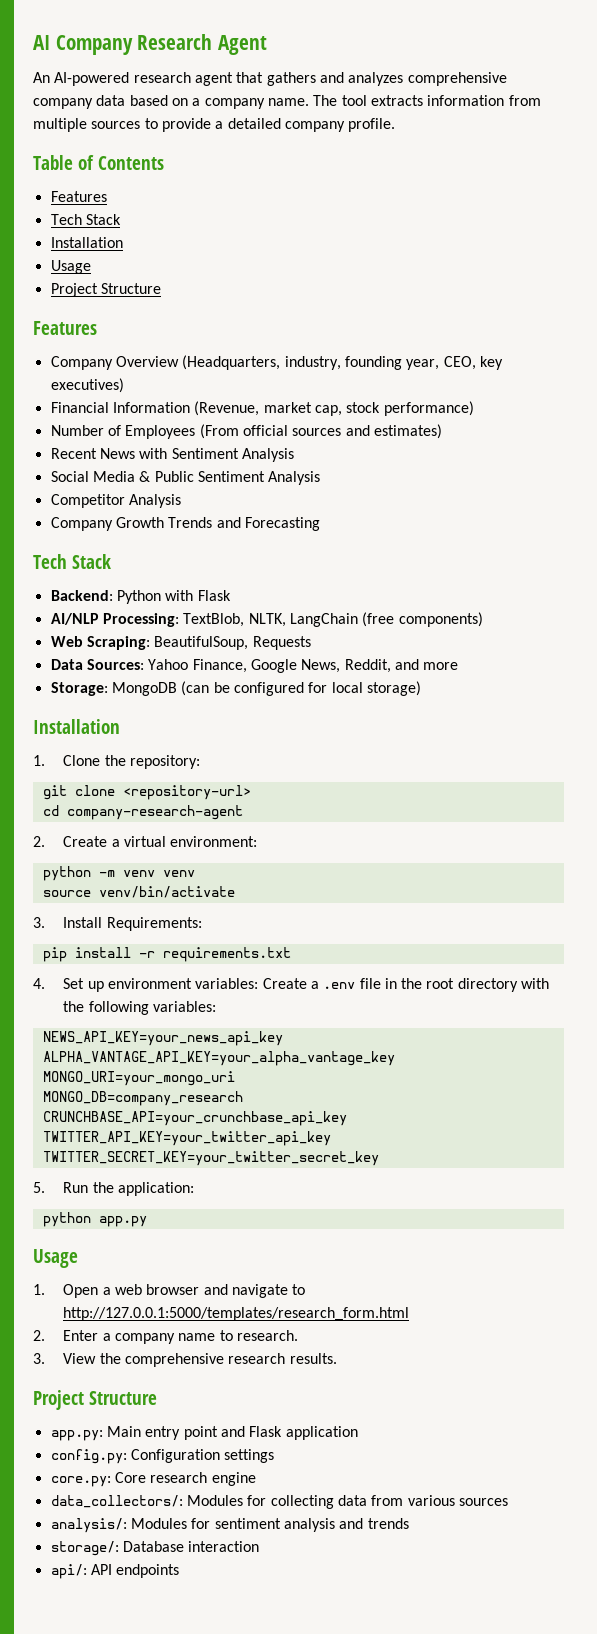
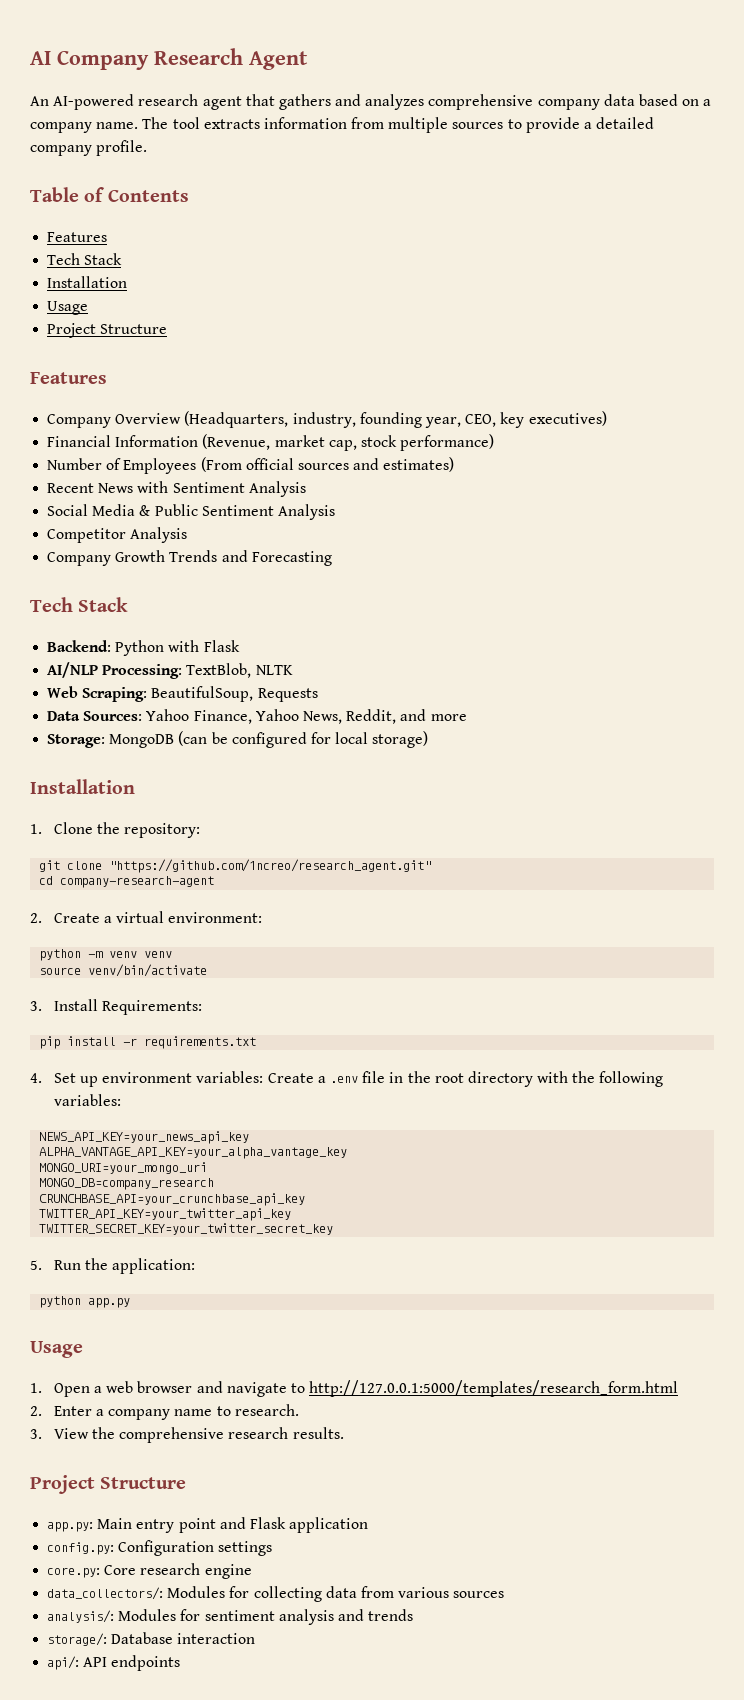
[248,612,483,627] NLTK, LangChain (free components) -> [255,665,293,675] NLTK
[250,659,297,673] Google -> [255,709,299,721] Yahoo
[122,785,251,800] <repository-url> -> [109,859,432,873] "https://github.com/1ncreo/research_agent.git"

